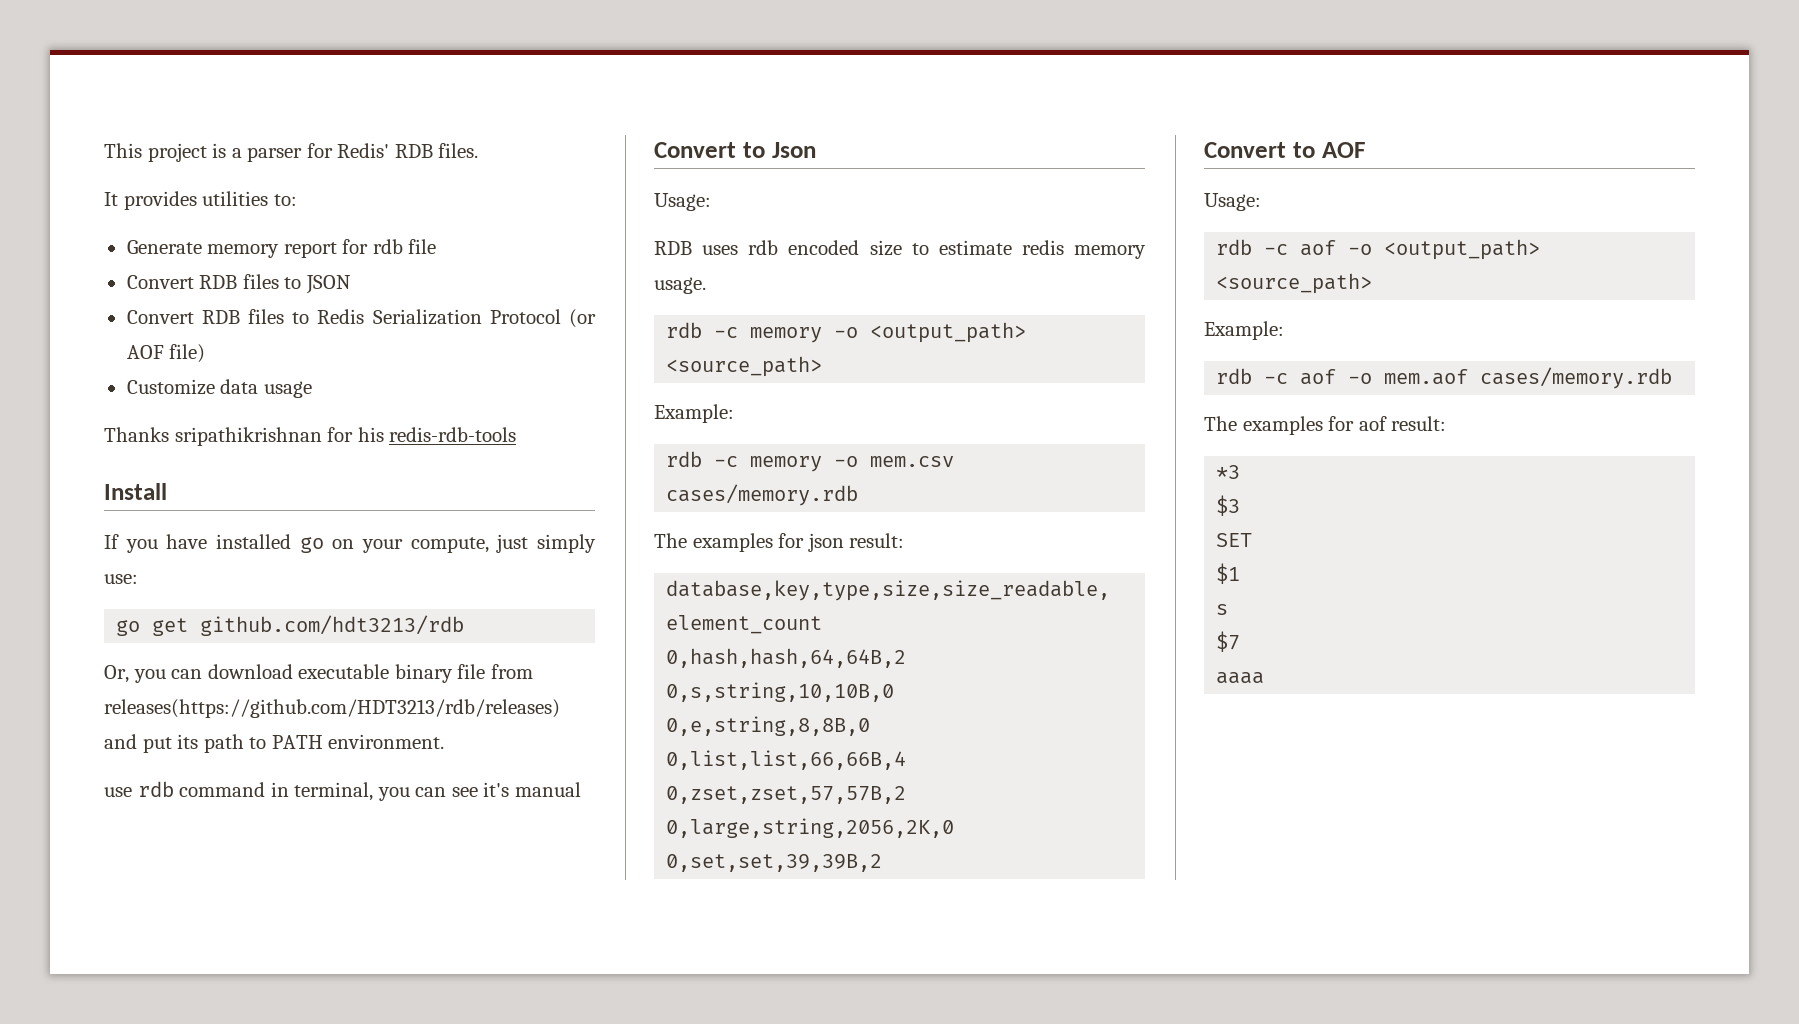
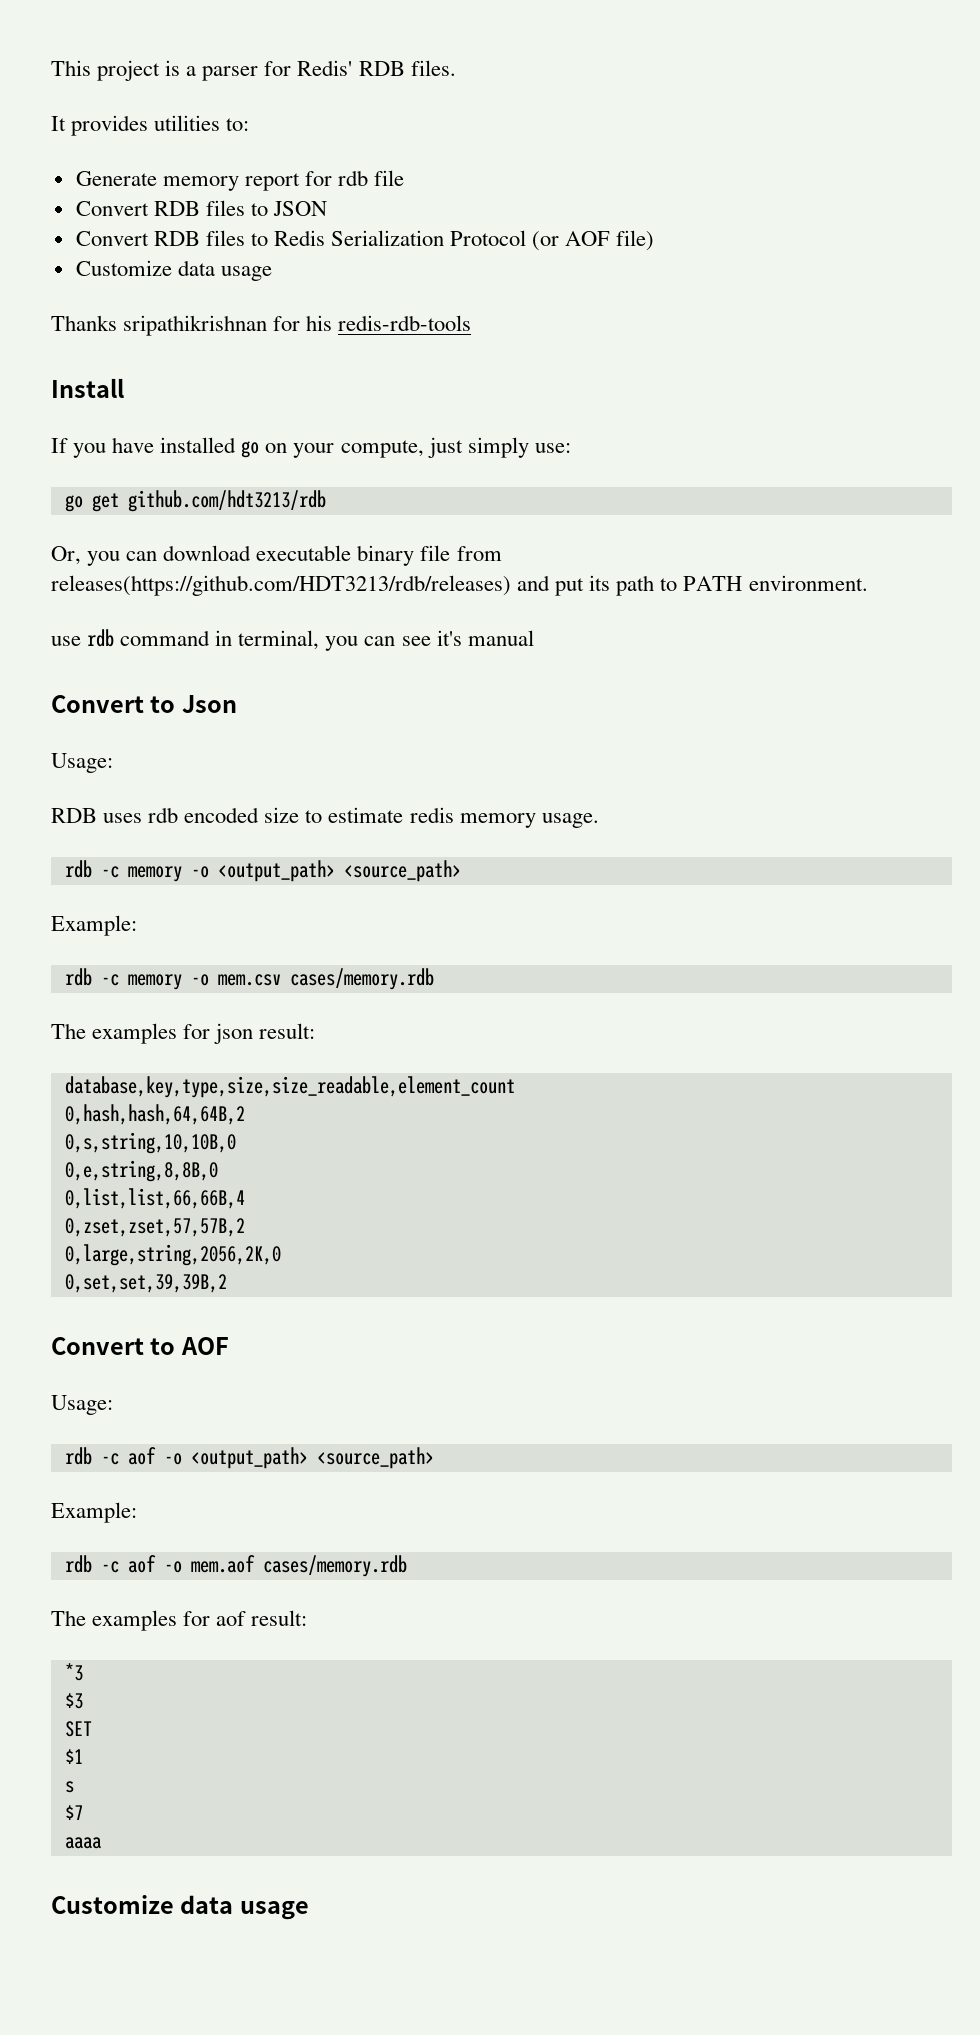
(1265, 678) none -> [51,1895,309,1920] // Customize data usage

